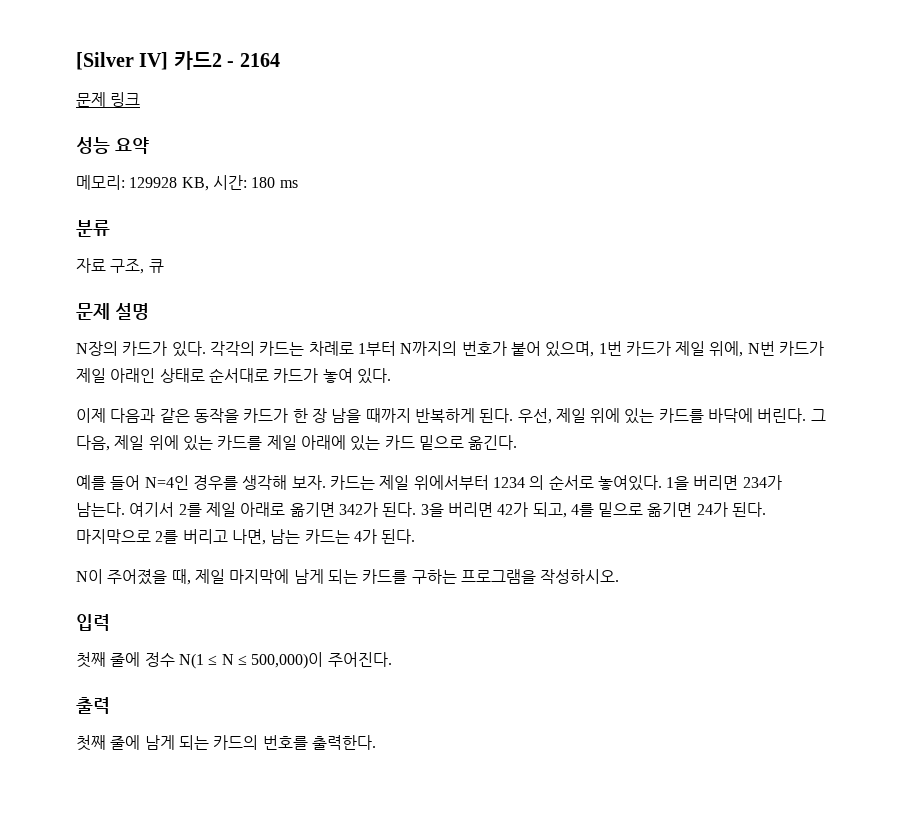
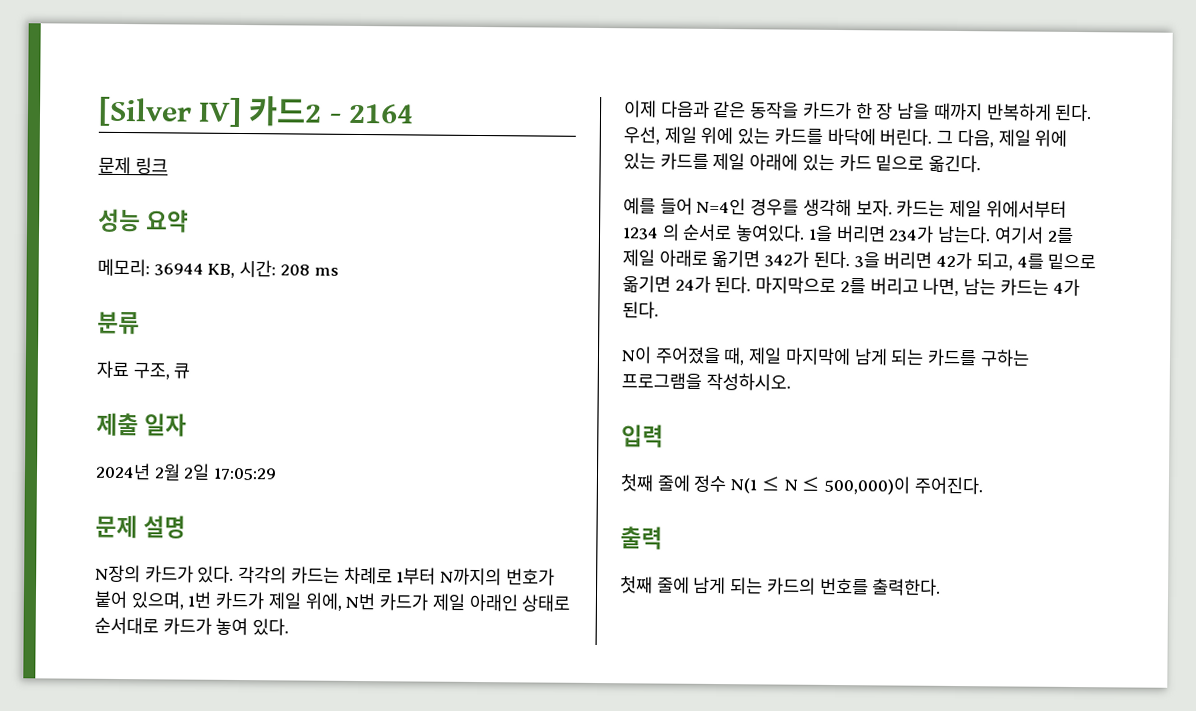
[129,177,178,188] 129928 -> [153,263,204,276] 36944
[251,177,276,188] 180 -> [279,264,310,276] 208
(164, 266) none -> [96,412,188,437] [95,462,278,481] // 제출 일자 // 2024년 2월 2일 17:05:29

